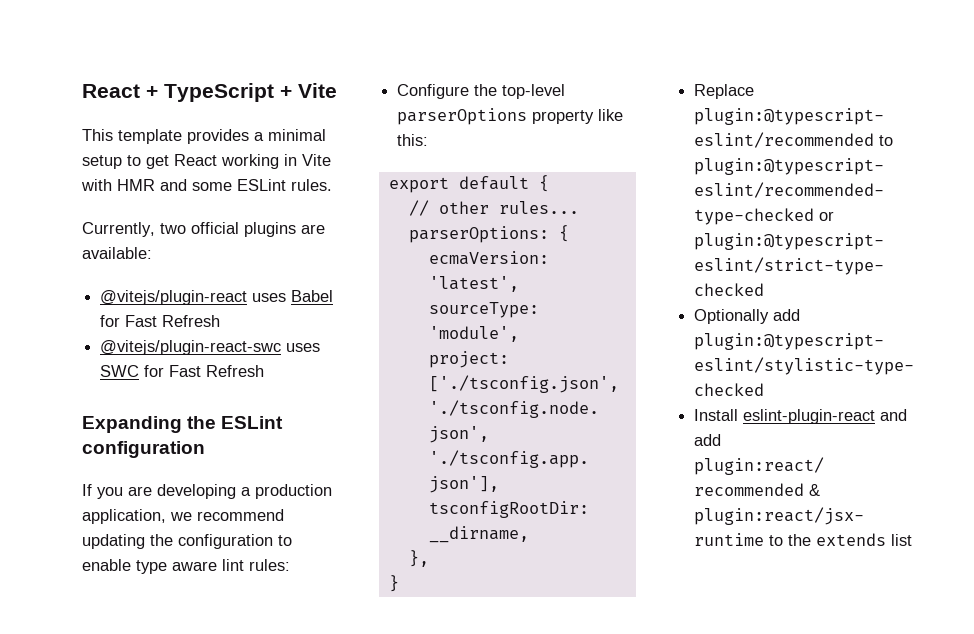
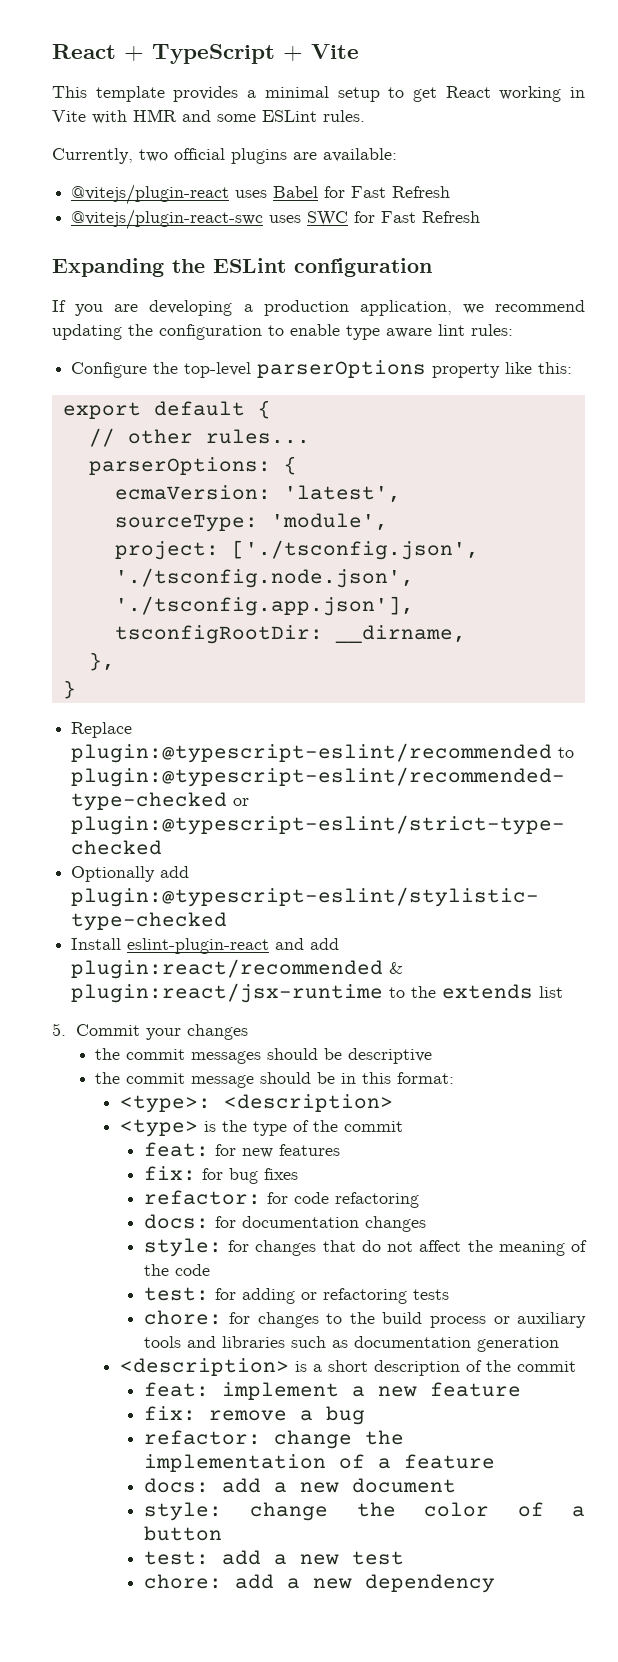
(913, 540) none -> [52,1023,249,1040] [95,1048,433,1064] [95,1072,455,1088] [119,1094,393,1113] [119,1119,403,1137] [143,1142,340,1158] [143,1166,298,1184] [143,1190,419,1208] [143,1214,426,1232] [143,1238,588,1257] [143,1264,210,1276] [143,1287,449,1304] [143,1310,586,1328] [143,1336,559,1352] [119,1358,576,1376] [143,1382,521,1400] [143,1406,365,1425] [143,1430,404,1449] [143,1454,495,1472] [143,1478,456,1493] [143,1502,585,1521] [143,1526,222,1541] [143,1550,404,1565] [143,1574,495,1593] // 5. Commit your changes // the commit messages should be descriptive // the commit message should be in this format: // <type>: <description> // <type> is the type of the commit // feat: for new features // fix: for bug fixes // refactor: for code refactoring // docs: for documentation changes // style: for changes that do not affect the meaning of the code // test: for adding or refactoring tests // chore: for changes to the build process or auxiliary tools and libraries such as documentation generation // <description> is a short description of the commit // feat: implement a new feature // fix: remove a bug // refactor: change the implementation of a feature // docs: add a new document // style: change the color of a button // test: add a new test // chore: add a new dependency

